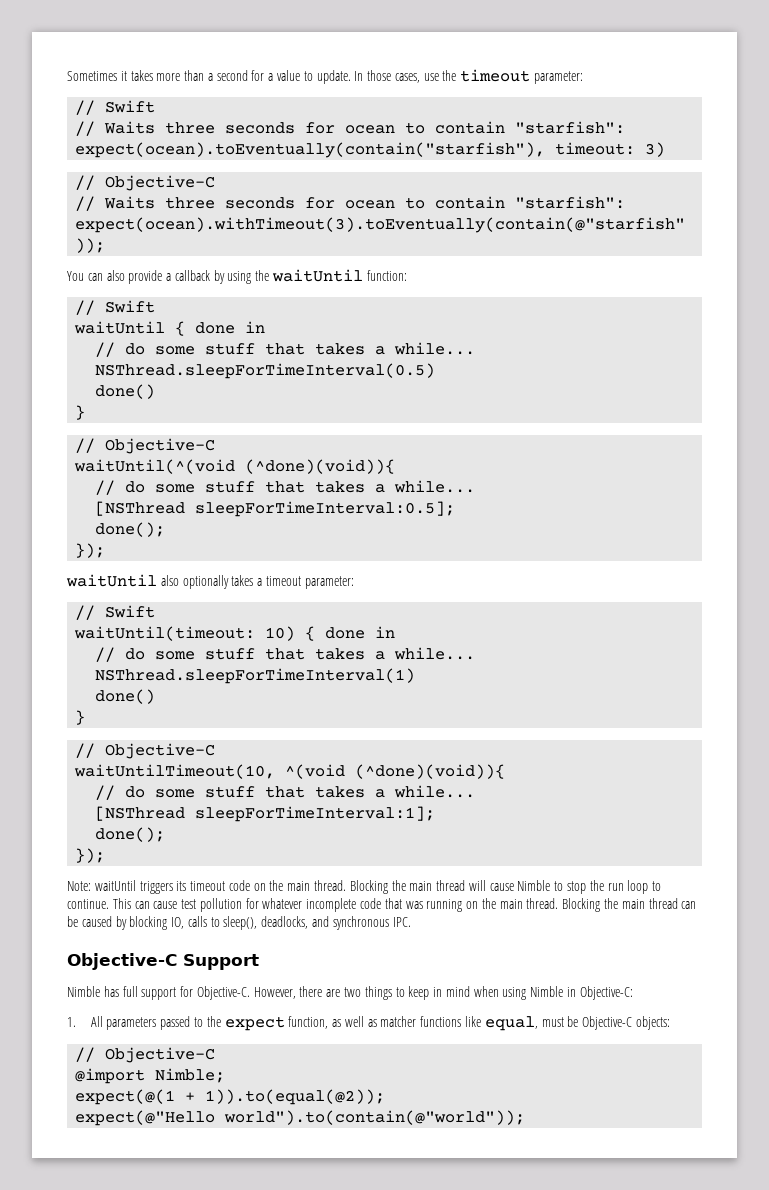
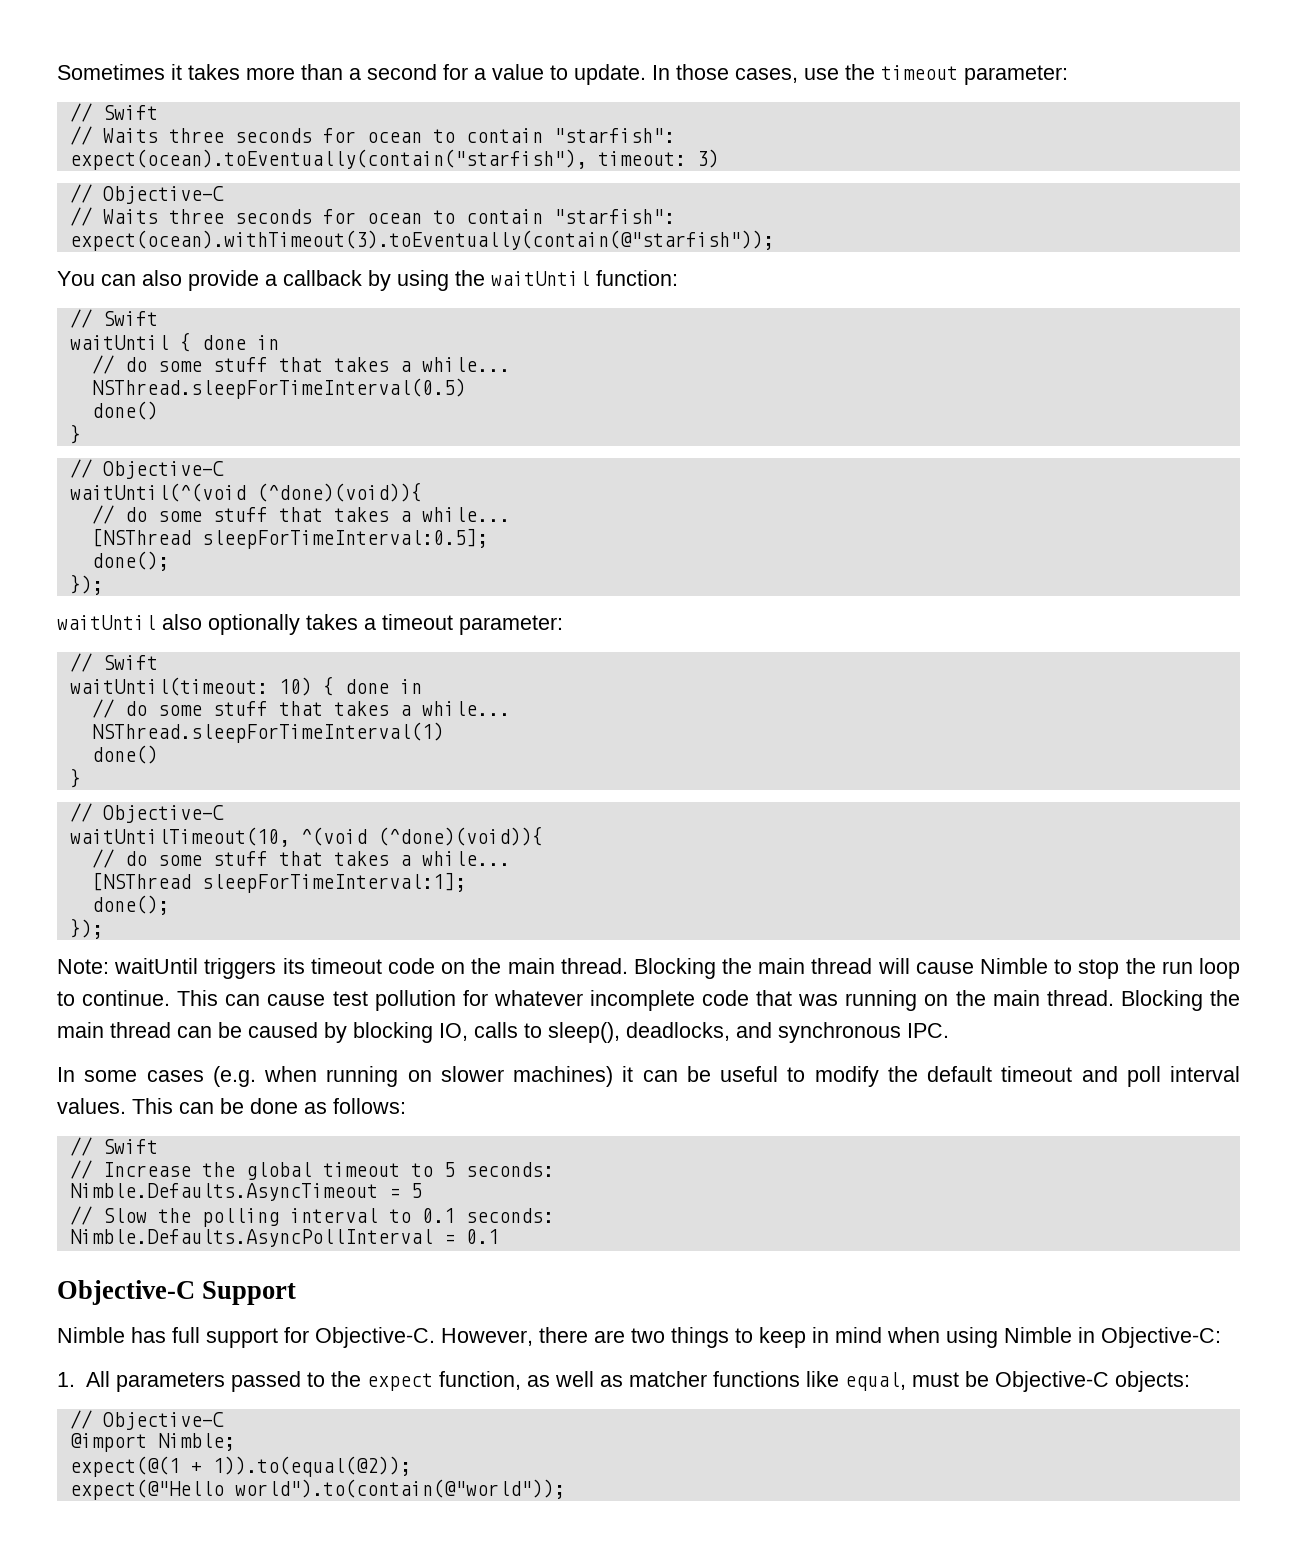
(411, 922) none -> [57,1066,1240,1087] [57,1098,406,1114] [69,1137,158,1156] [69,1160,554,1180] [69,1183,422,1201] [69,1206,554,1227] [69,1229,499,1247] // In some cases (e.g. when running on slower machines) it can be useful to modify the default timeout and poll interval values. This can be done as follows: // // Swift // // Increase the global timeout to 5 seconds: // Nimble.Defaults.AsyncTimeout = 5 // // Slow the polling interval to 0.1 seconds: // Nimble.Defaults.AsyncPollInterval = 0.1

